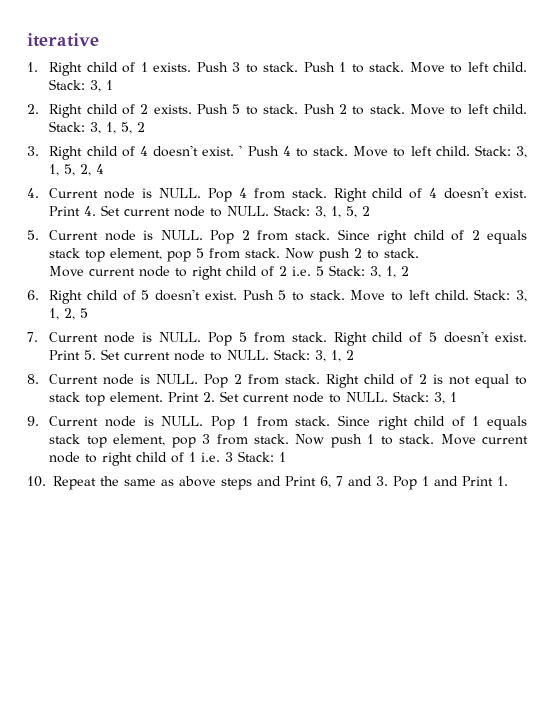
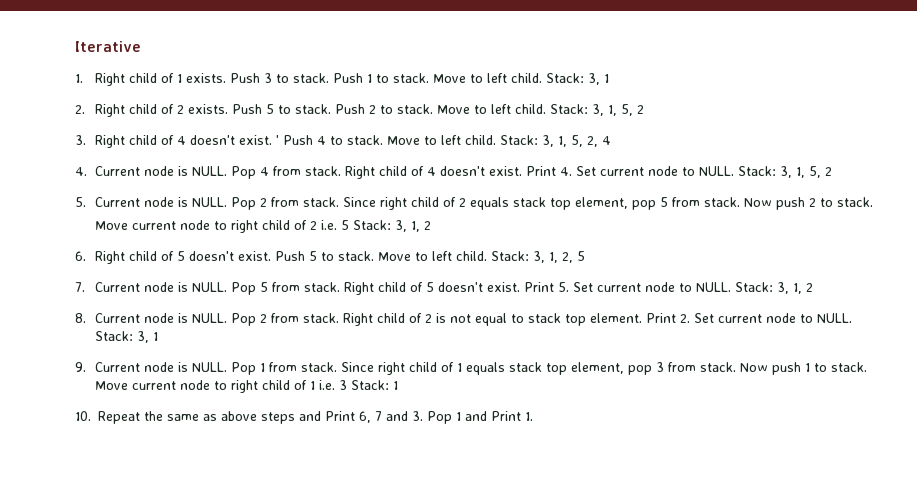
[27,33,99,47] iterative -> [75,41,141,52] Iterative

